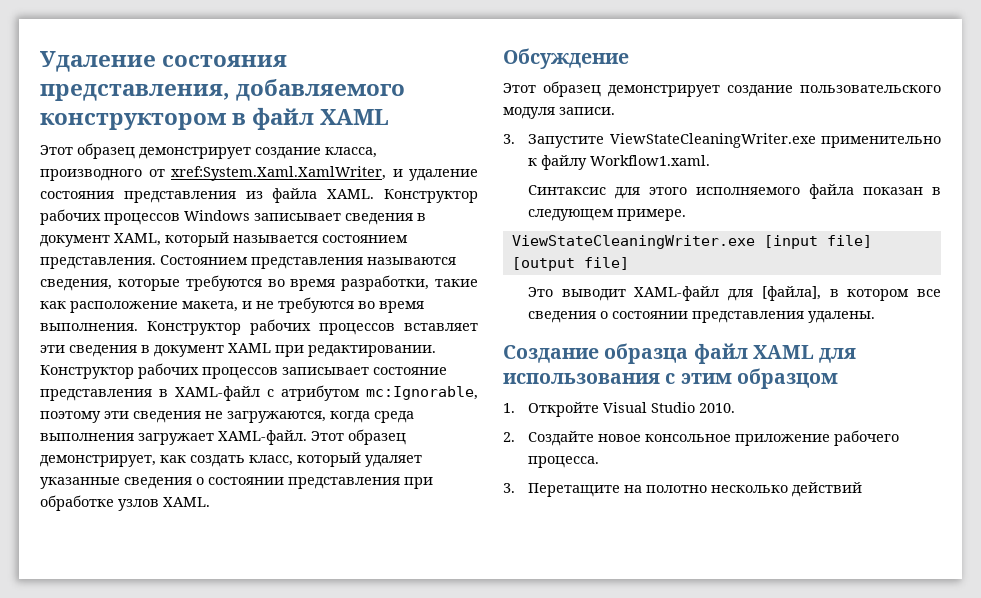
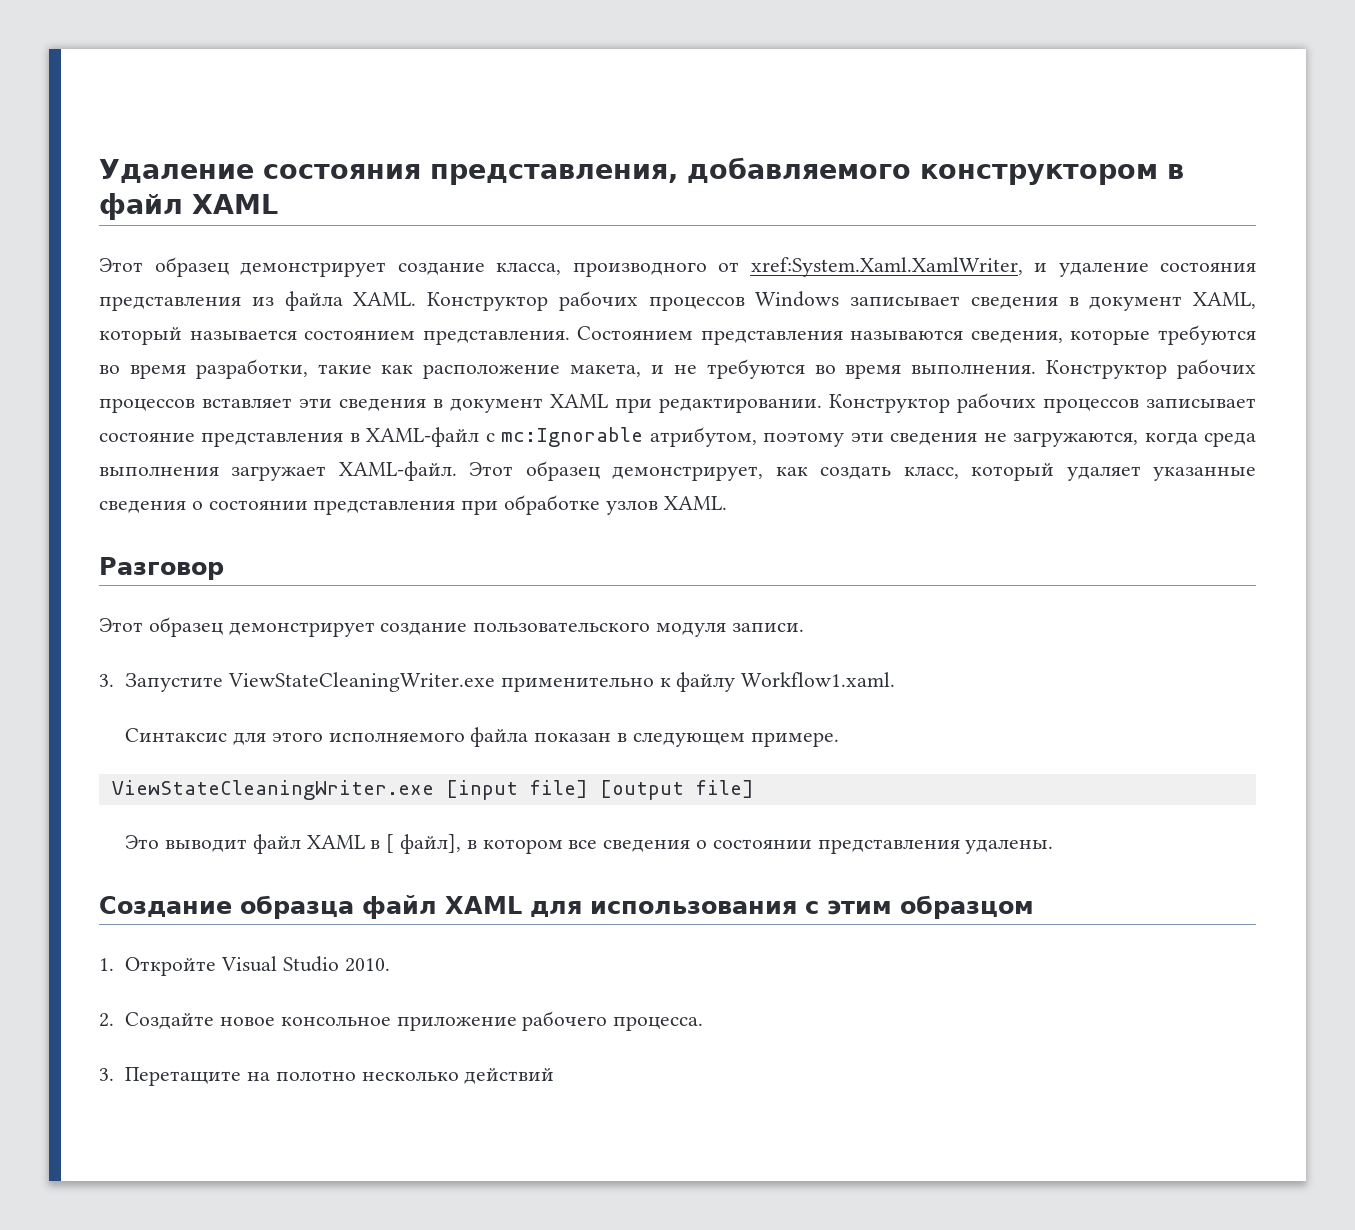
[281,385,478,401] атрибутом mc:Ignorable, -> [501,427,757,447] mc:Ignorable атрибутом,
[503,48,629,69] Обсуждение -> [99,557,224,580] Разговор
[634,286,821,301] XAML-файл для [файла], -> [252,834,461,854] файл XAML в [ файл],

